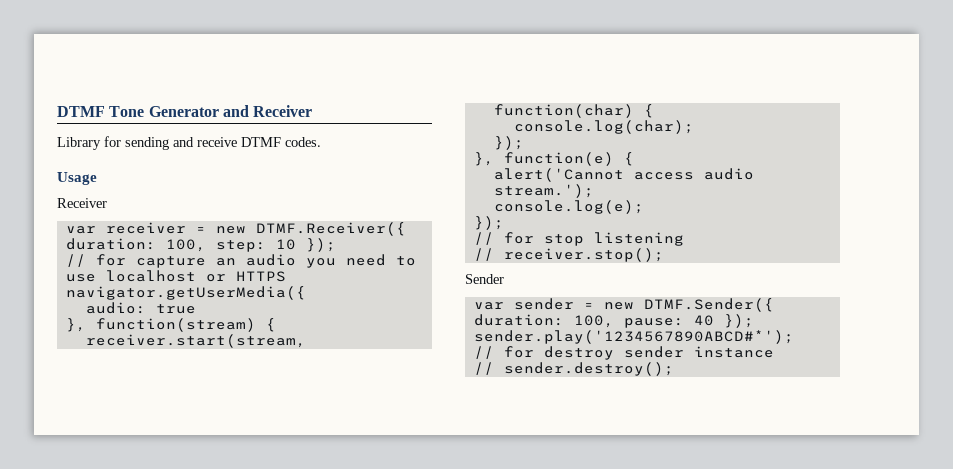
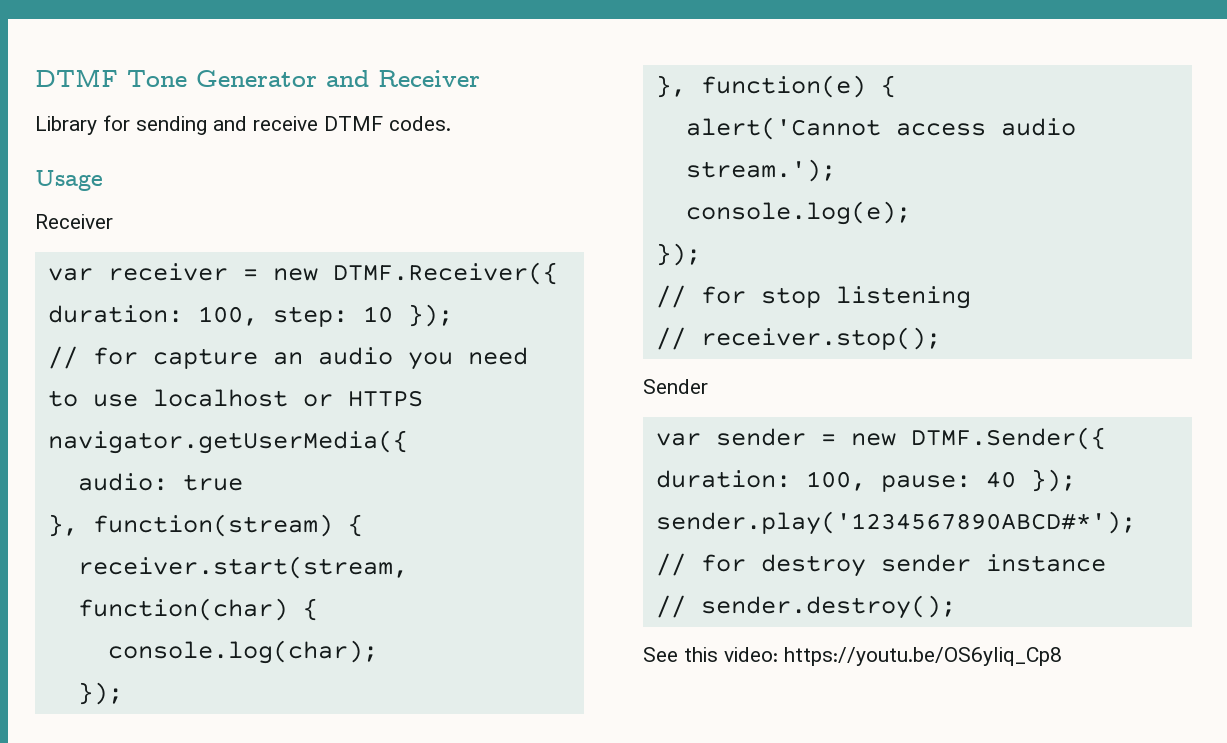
(674, 369) none -> [643,647,1062,666] // See this video: https://youtu.be/OS6yIiq_Cp8

